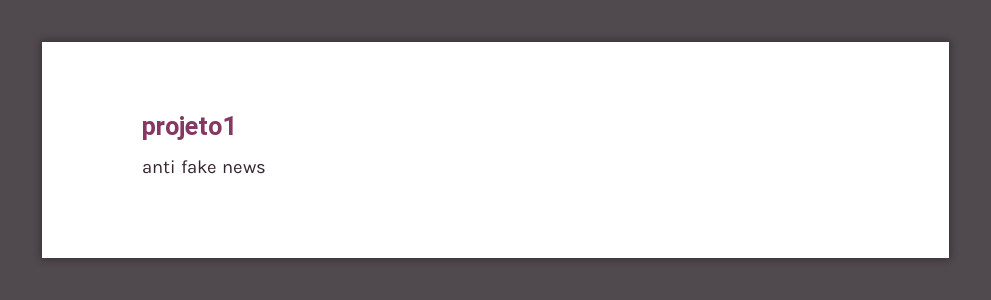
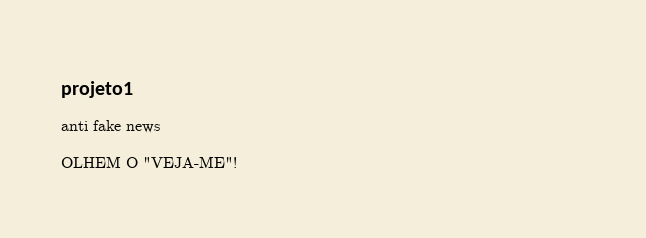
(266, 168) none -> [61,156,237,168] // OLHEM O "VEJA-ME"!

